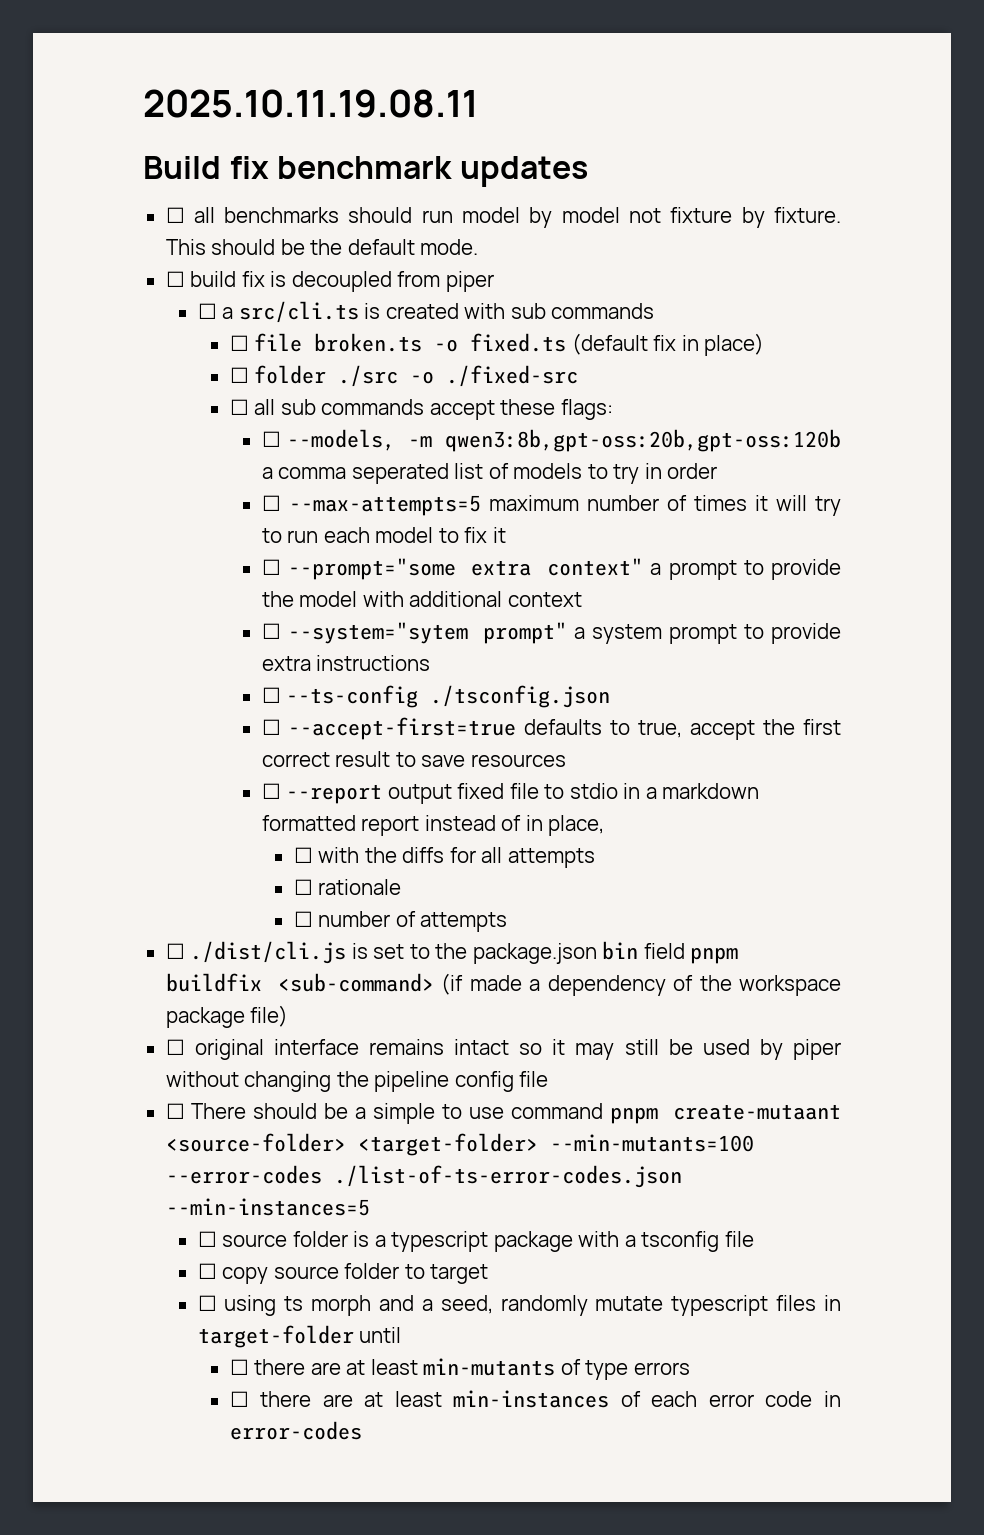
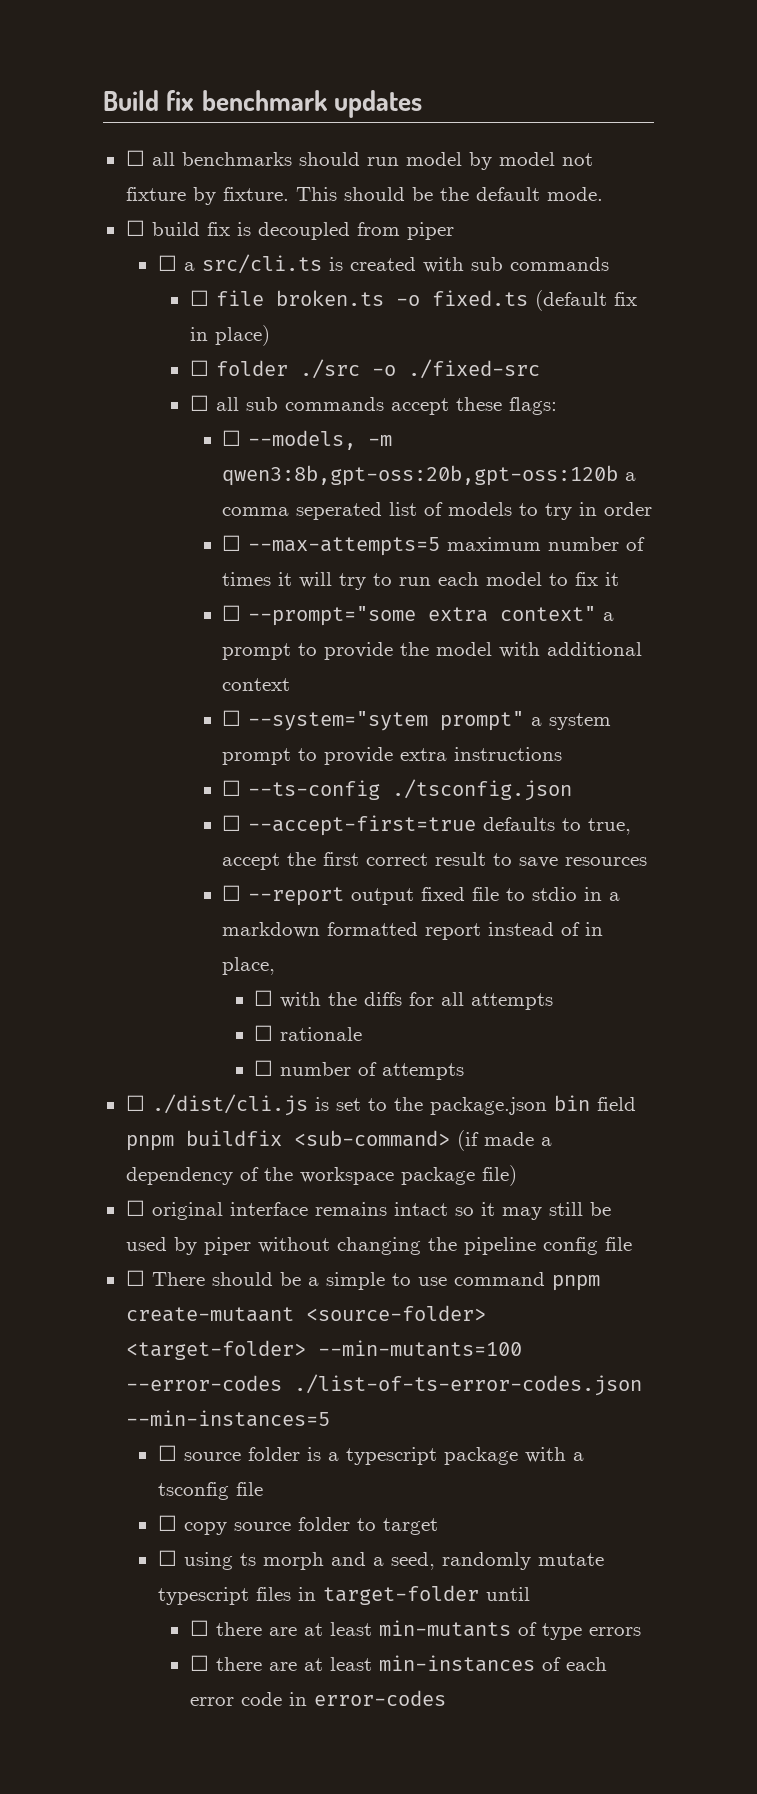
[143,89,478,118] 2025.10.11.19.08.11 // -> (103, 100) none

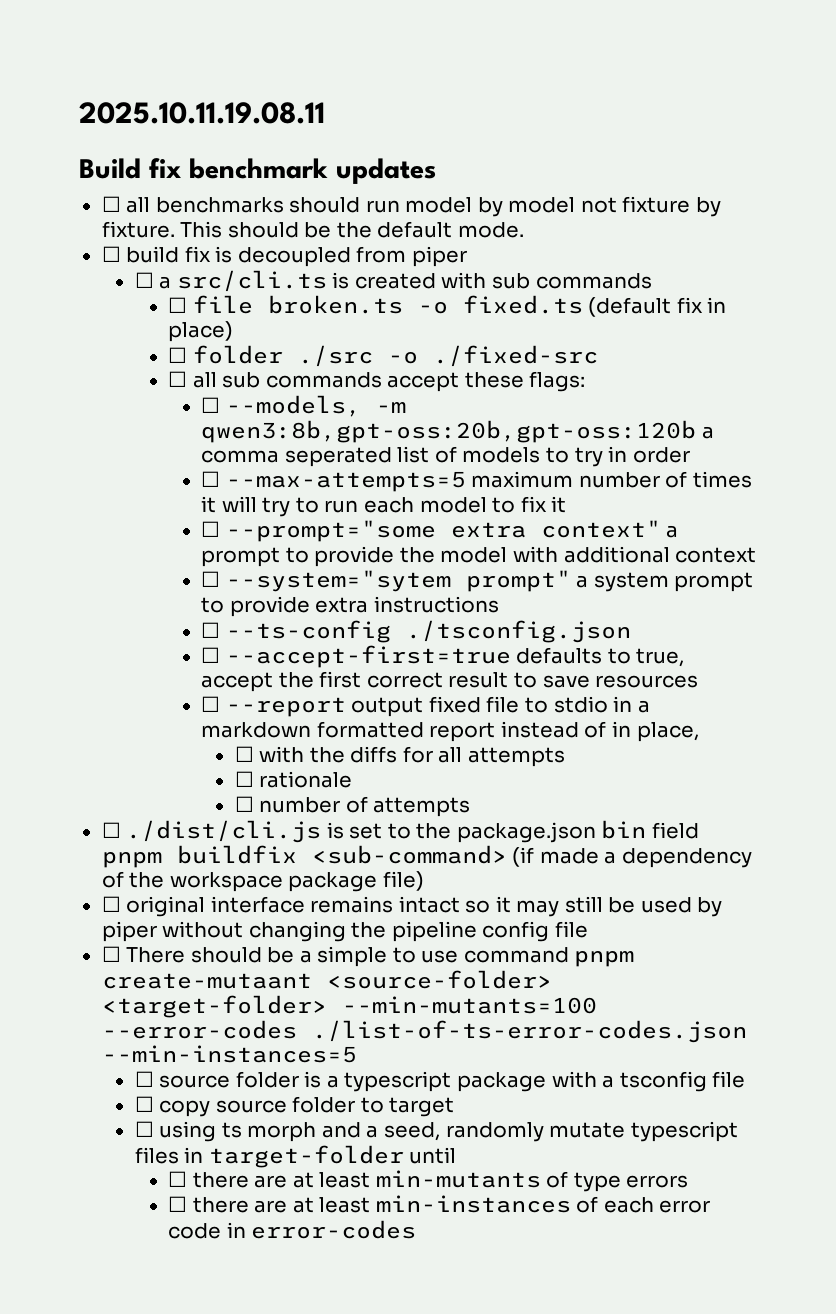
(103, 100) none -> [79,102,325,124] 2025.10.11.19.08.11 //

